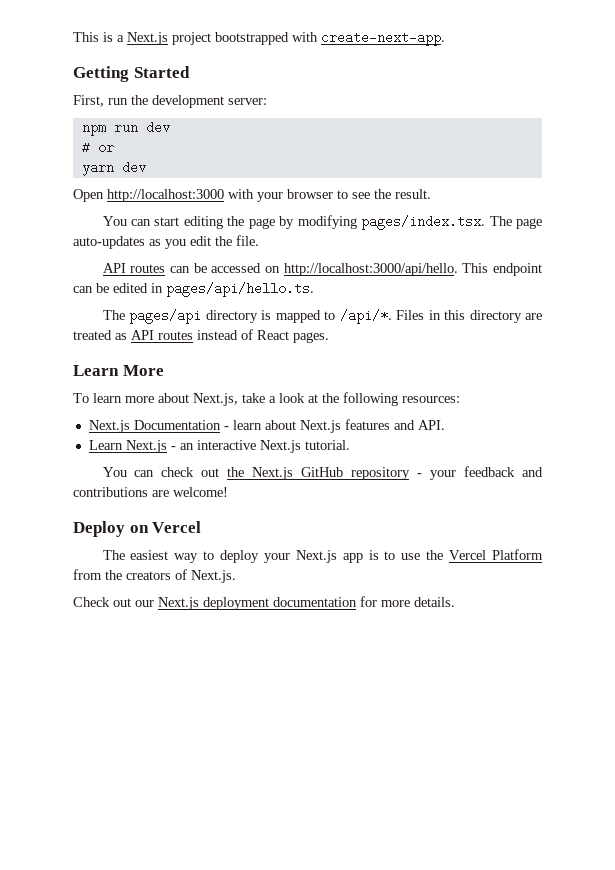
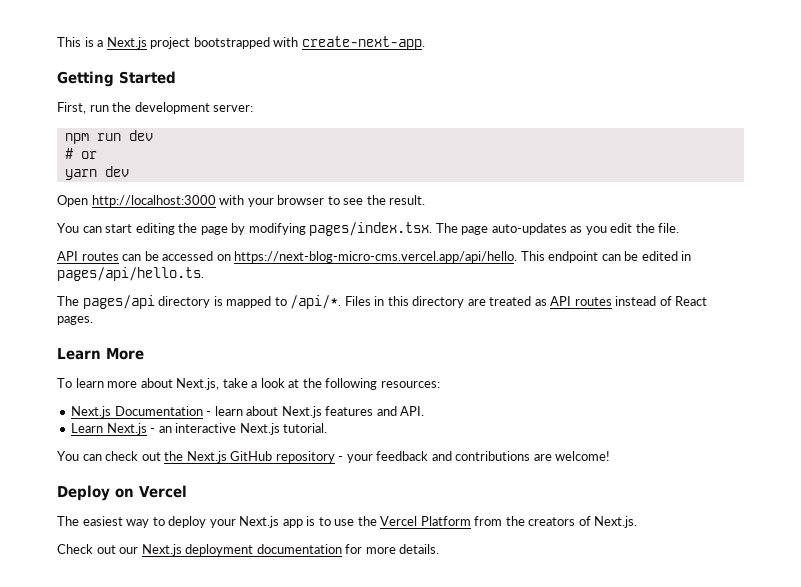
[283,263,458,276] http://localhost:3000/api/hello. -> [234,251,518,263] https://next-blog-micro-cms.vercel.app/api/hello.

